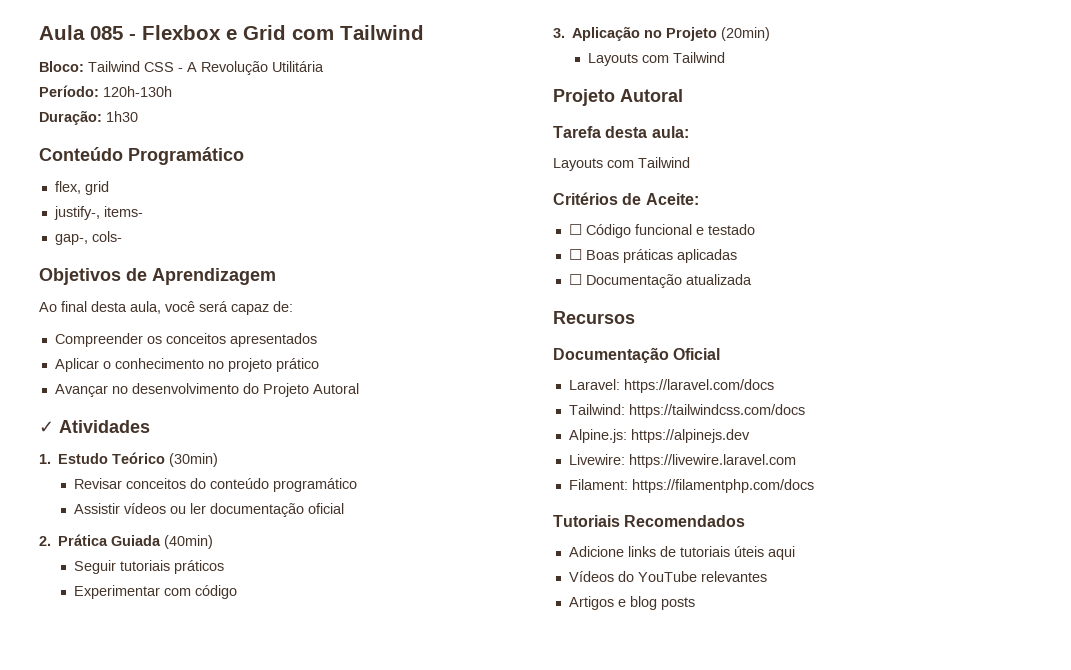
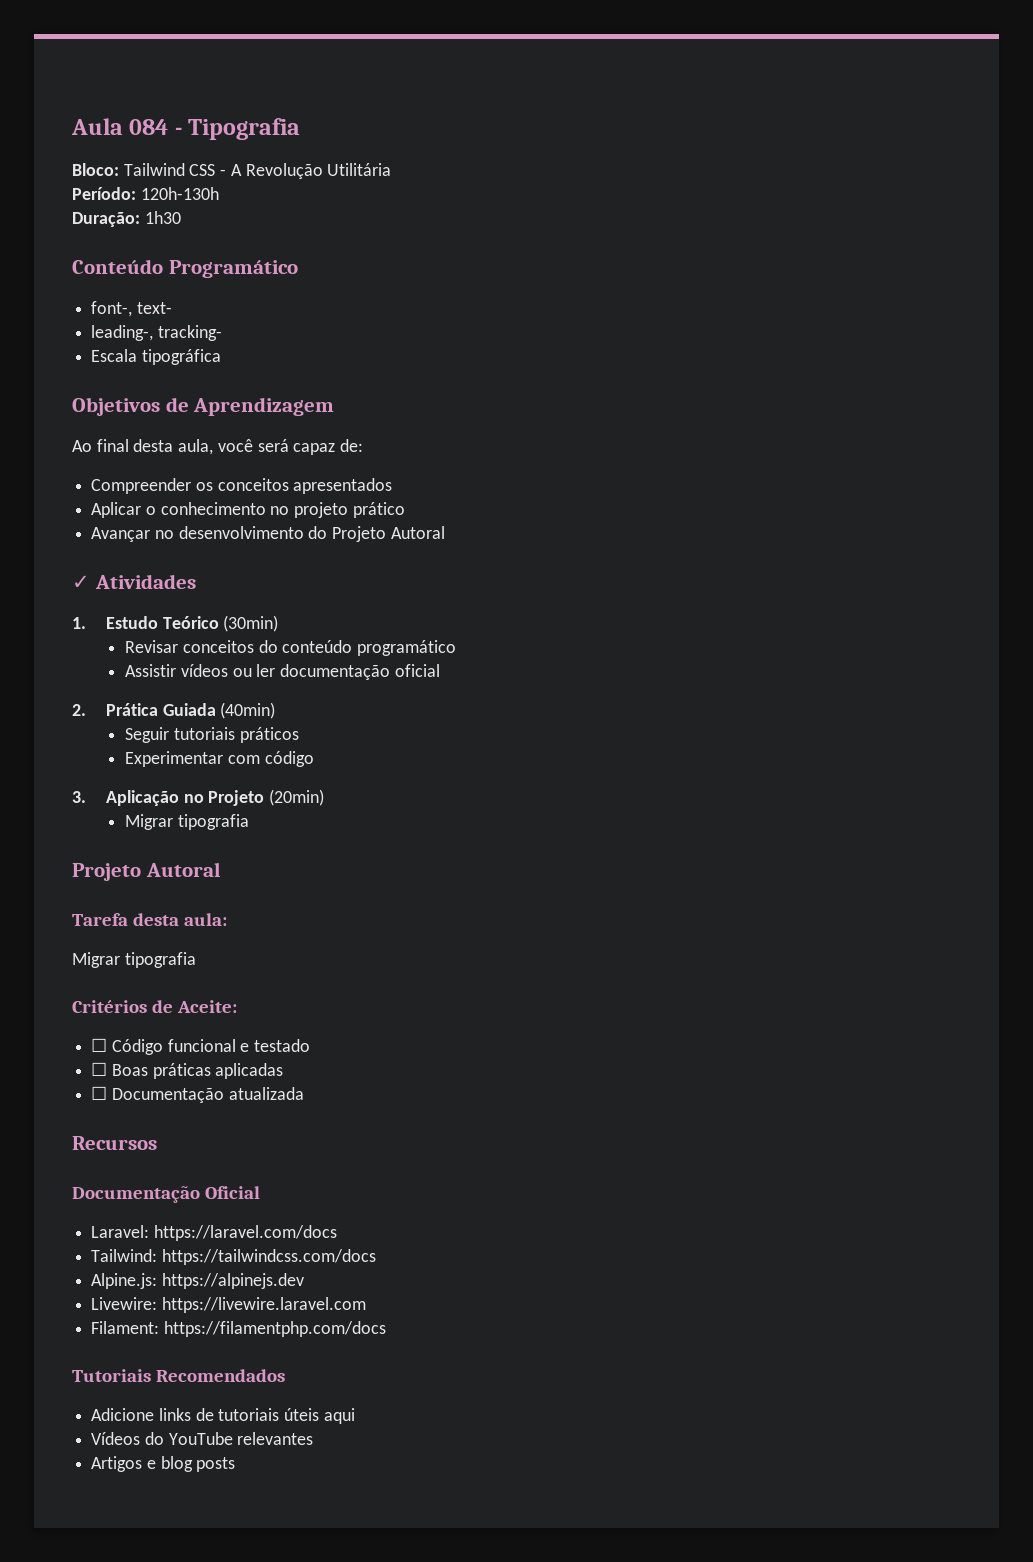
[90,25,424,40] 085 - Flexbox e Grid com Tailwind -> [129,118,301,140] 084 - Tipografia
[54,181,109,195] [53,206,143,220] [54,231,122,245] flex, grid // justify-, items- // gap-, cols- -> [91,301,172,317] [91,325,222,341] [91,349,221,365] font-, text- // leading-, tracking- // Escala tipográfica
[587,52,725,66] Layouts com Tailwind -> [125,814,249,830] Migrar tipografia
[553,157,690,171] Layouts com Tailwind -> [72,952,196,968] Migrar tipografia

